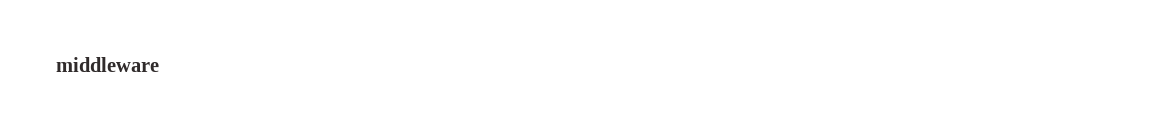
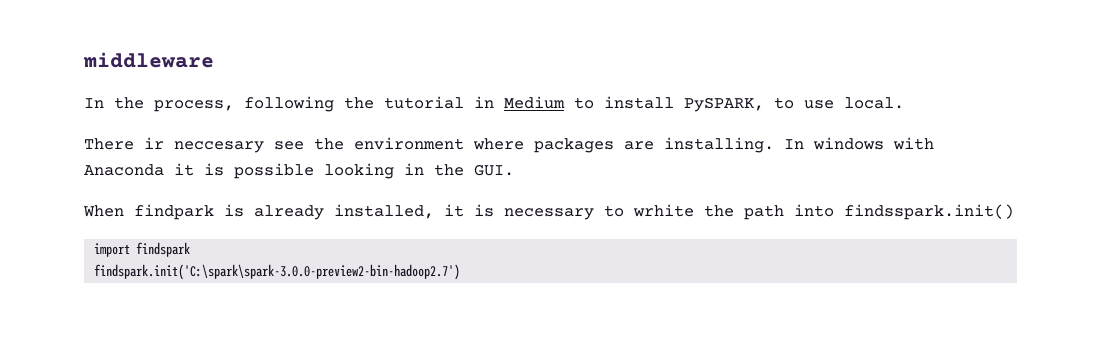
(159, 64) none -> [84,96,904,112] [84,137,934,153] [84,163,514,179] [83,204,1014,220] [94,242,191,257] [94,264,461,280] // In the process, following the tutorial in Medium to install PySPARK, to use local. // There ir neccesary see the environment where packages are installing. In windows with Anaconda it is possible looking in the GUI. // When findpark is already installed, it is necessary to wrhite the path into findsspark.init() // import findspark // findspark.init('C:\spark\spark-3.0.0-preview2-bin-hadoop2.7')

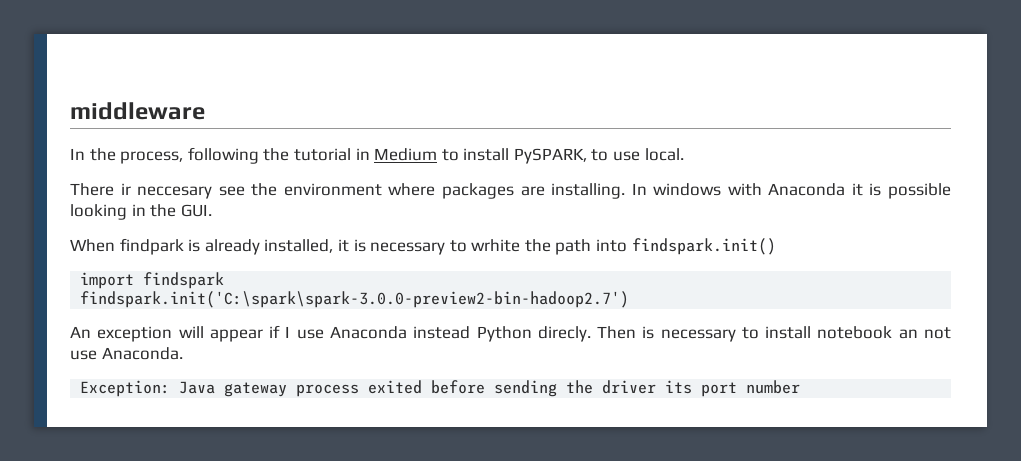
[844,204,1014,220] findsspark.init() -> [631,238,776,255] findspark.init()
(461, 272) none -> [70,325,952,342] [70,347,183,360] [80,380,801,397] // An exception will appear if I use Anaconda instead Python direcly. Then is necessary to install notebook an not use Anaconda. // Exception: Java gateway process exited before sending the driver its port number

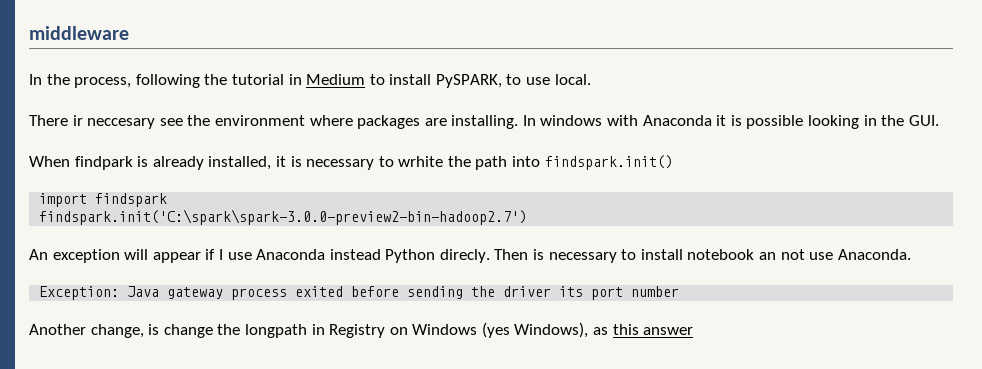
(801, 387) none -> [29,322,694,338] // Another change, is change the longpath in Registry on Windows (yes Windows), as this answer

